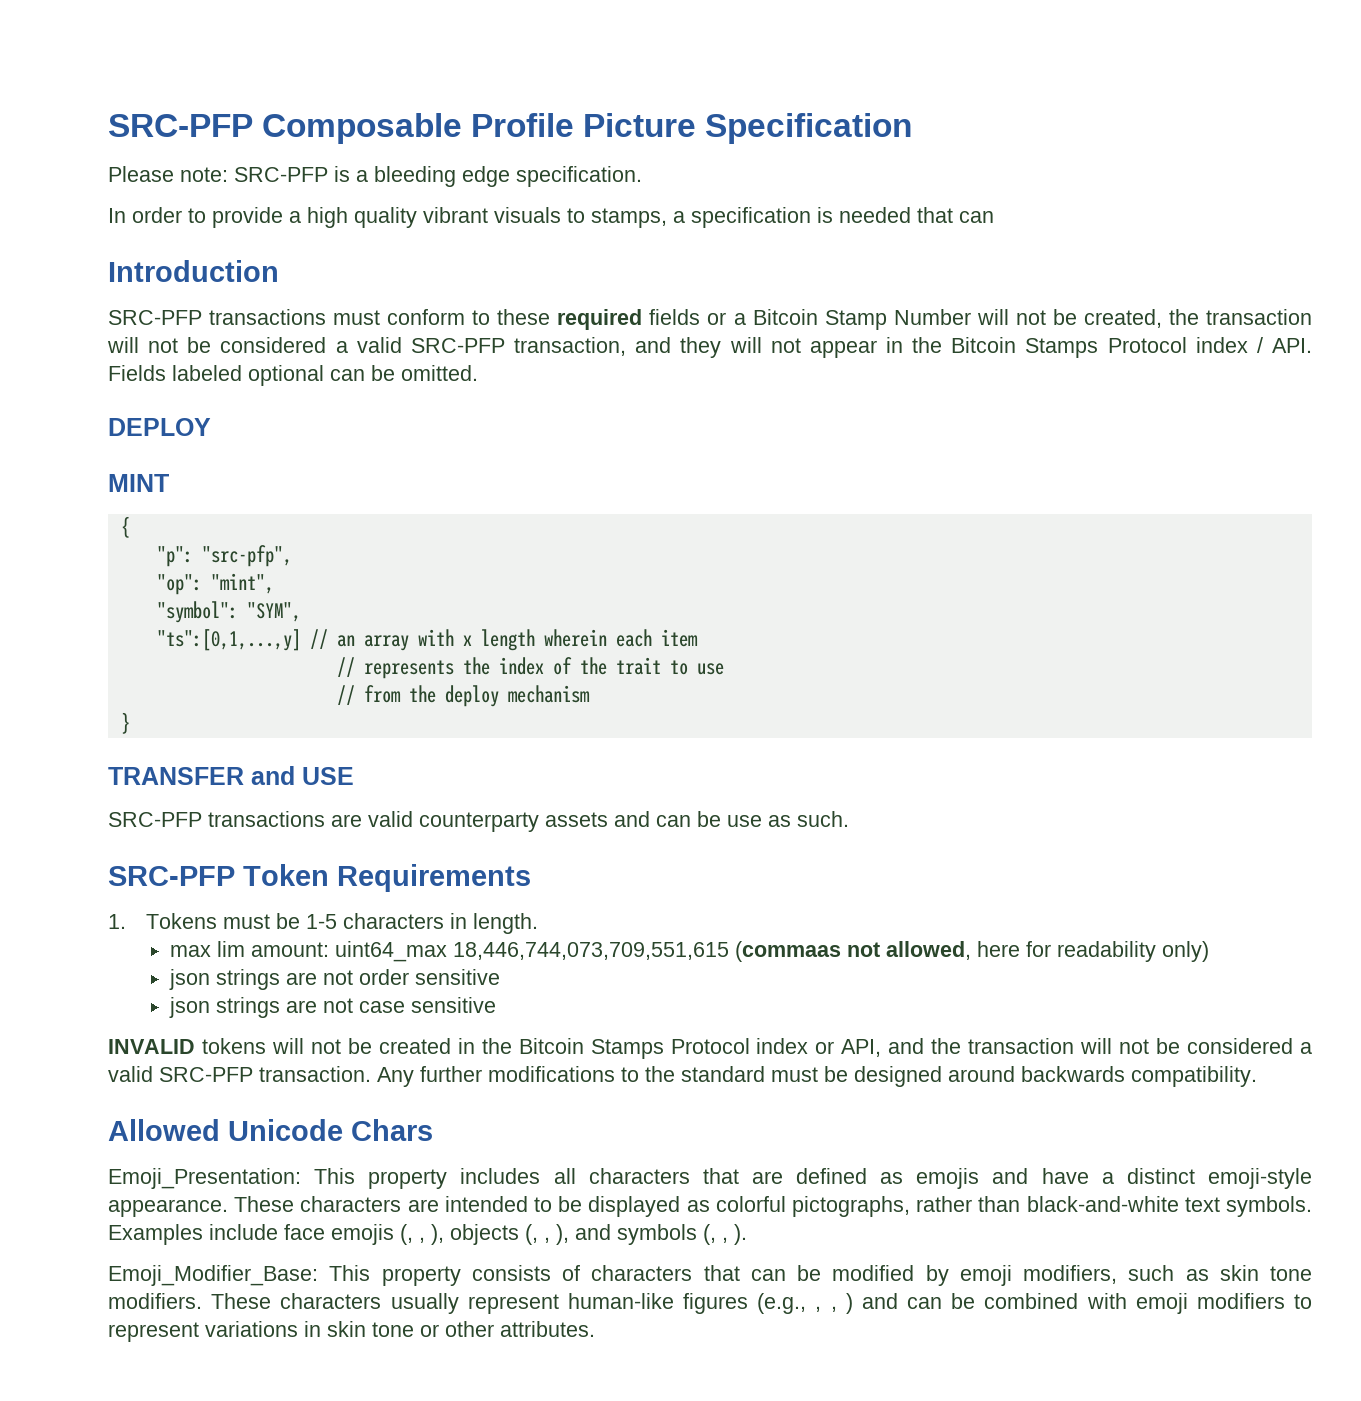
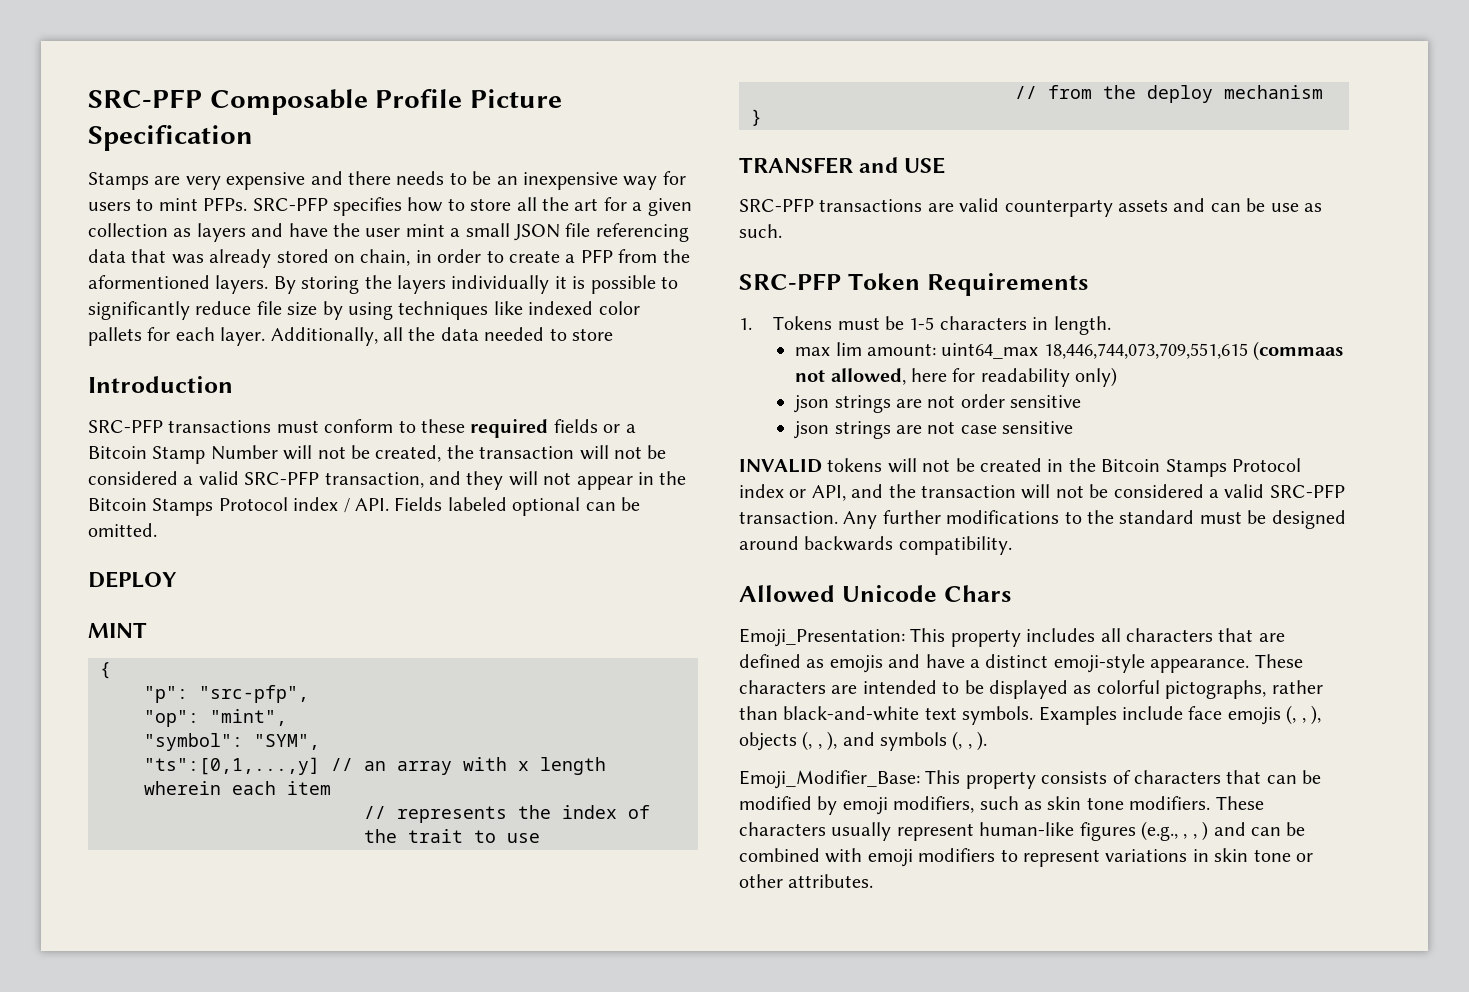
[108,166,642,187] [108,207,994,228] Please note: SRC-PFP is a bleeding edge specification. // In order to provide a high quality vibrant visuals to stamps, a specification is needed that can -> [88,171,686,190] [88,197,692,216] [88,223,689,242] [88,249,690,268] [88,275,678,294] [88,301,640,320] [88,327,613,346] Stamps are very expensive and there needs to be an inexpensive way for users to mint PFPs. SRC-PFP specifies how to store all the art for a given collection as layers and have the user mint a small JSON file referencing data that was already stored on chain, in order to create a PFP from the aformentioned layers. By storing the layers individually it is possible to significantly reduce file size by using techniques like indexed color pallets for each layer. Additionally, all the data needed to store

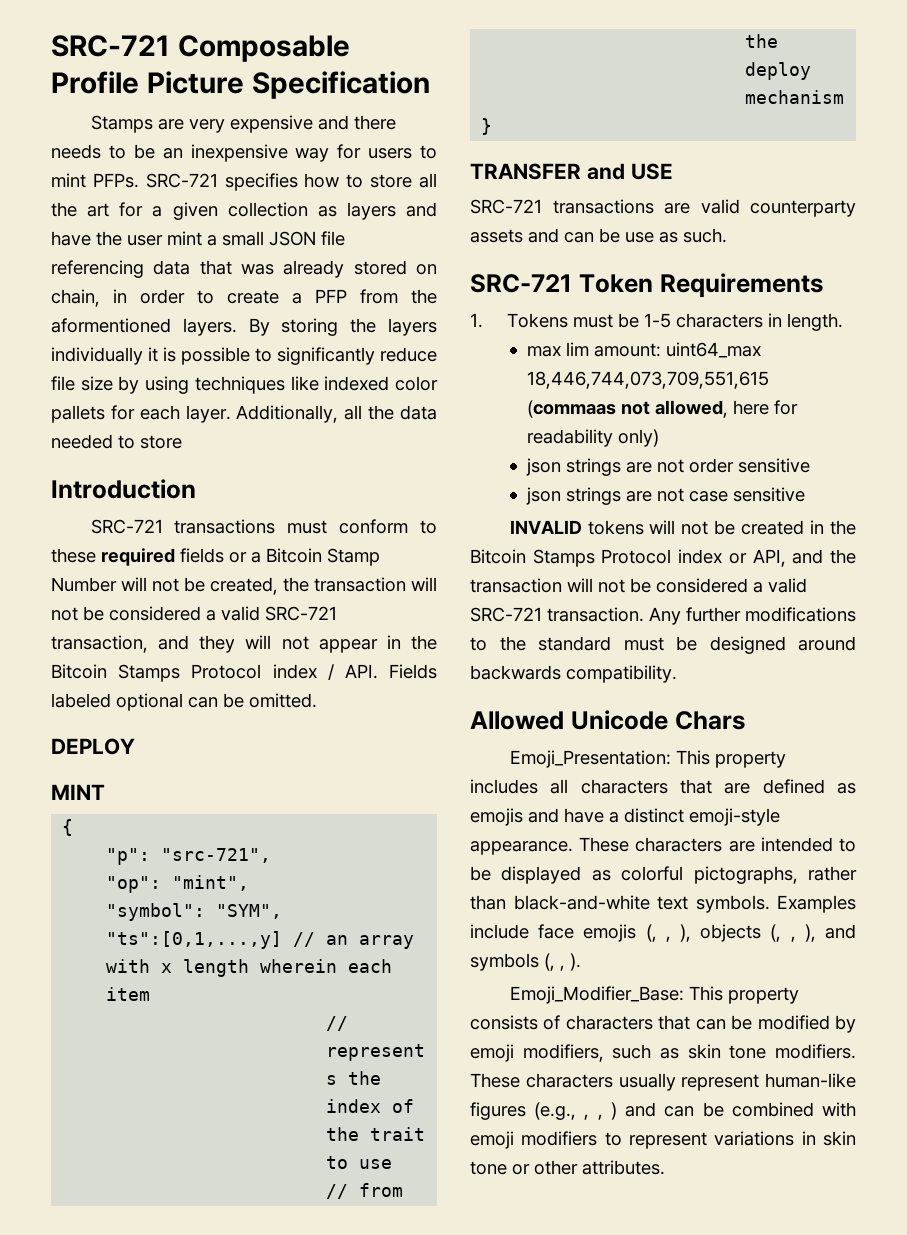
[88,89,202,108] SRC-PFP -> [51,35,170,57] SRC-721
[252,197,328,211] SRC-PFP -> [145,173,218,188] SRC-721
[88,419,163,433] SRC-PFP -> [90,519,163,534] SRC-721
[244,471,320,485] SRC-PFP -> [265,606,337,621] SRC-721
[199,685,309,703] "src-pfp", -> [161,848,272,863] "src-721",
[739,198,814,212] SRC-PFP -> [470,199,542,214] SRC-721
[739,273,841,290] SRC-PFP -> [470,274,572,293] SRC-721
[1269,484,1345,498] SRC-PFP -> [470,607,542,622] SRC-721

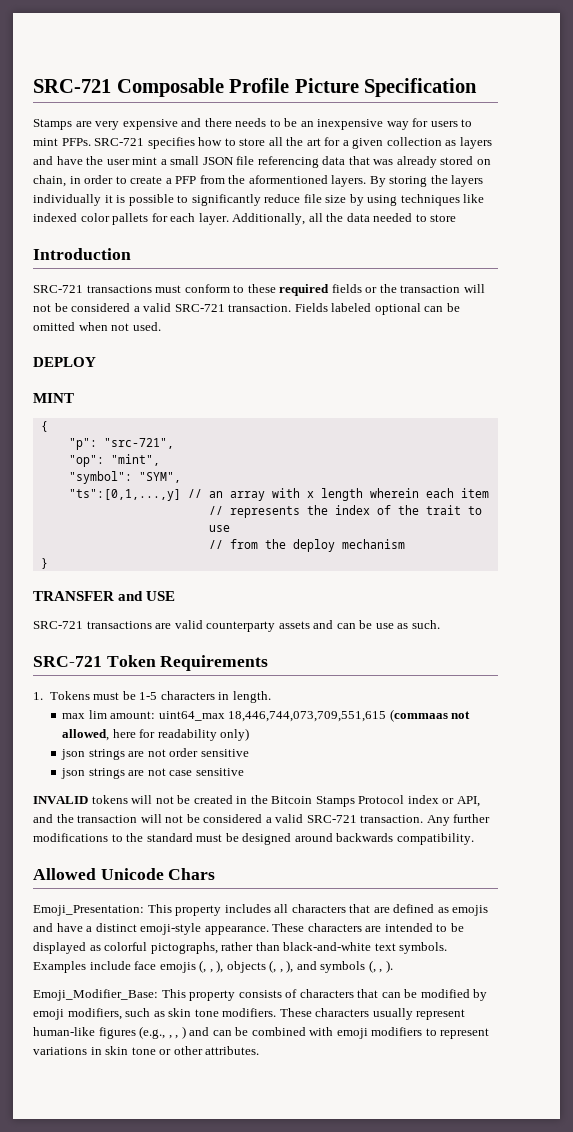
[251,548,380,566] [51,577,437,595] [51,606,337,621] [51,635,438,653] [51,664,378,682] a Bitcoin Stamp Number will not be created, the transaction will not be considered a valid SRC-721 transaction, and they will not appear in the Bitcoin Stamps Protocol index / API. -> [379,284,485,293] [33,303,292,312] the transaction will not be considered a valid SRC-721 transaction.
[249,693,317,708] omitted. -> [33,322,161,331] omitted when not used.

